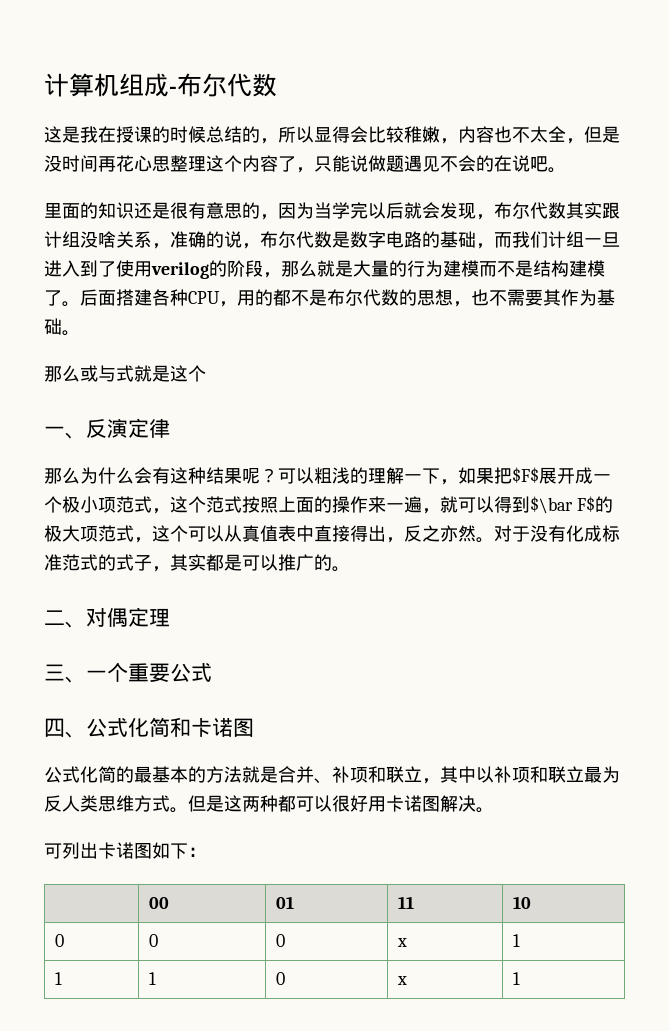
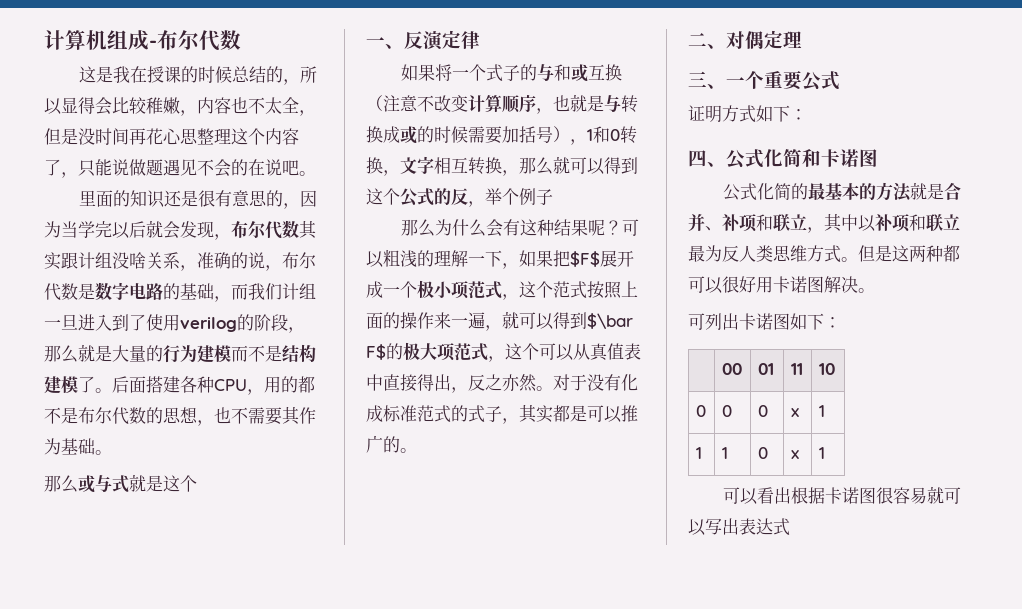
(170, 428) none -> [401,64,623,82] [366,94,638,114] [366,126,637,145] [366,156,638,176] [366,188,553,207] // 如果将一个式子的与和或互换（注意不改变计算顺序，也就是与转换成或的时候需要加括号），1和0转换，文字相互转换，那么就可以得到这个公式的反，举个例子
(212, 672) none -> [688,105,807,123] // 证明方式如下：
(521, 978) none -> [723,486,962,505] [688,518,790,536] // 可以看出根据卡诺图很容易就可以写出表达式

